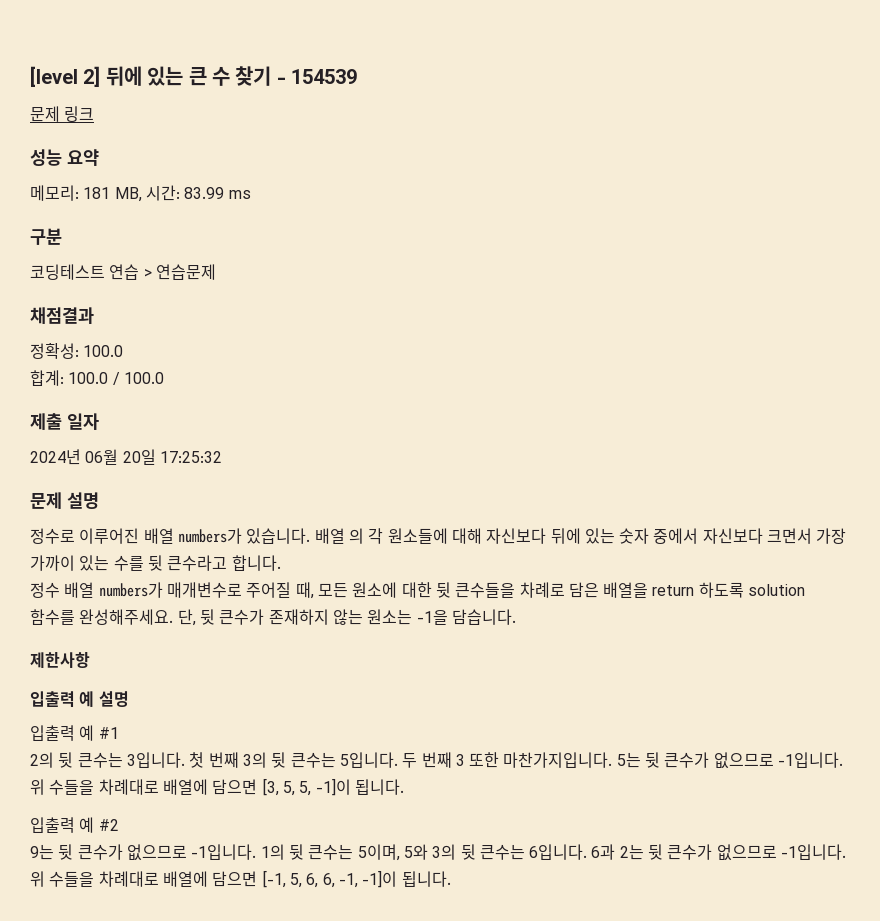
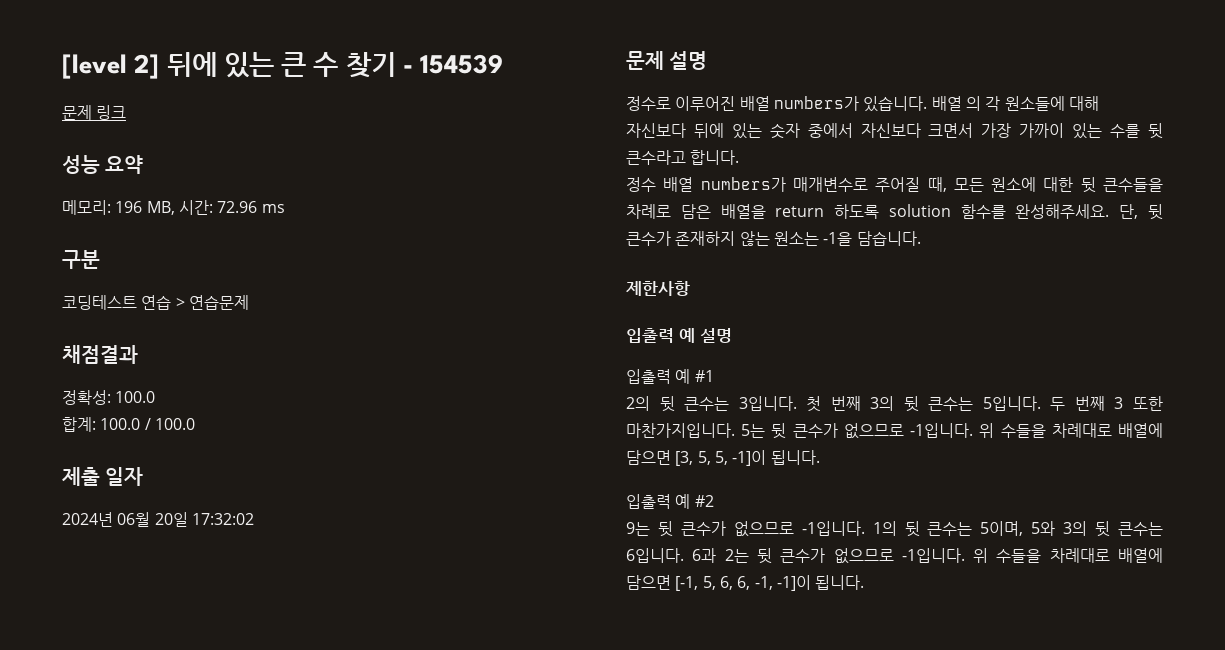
[83,187,111,199] 181 -> [115,201,143,213] 196
[184,187,225,199] 83.99 -> [217,201,258,213] 72.96
[159,451,222,463] 17:25:32 -> [191,513,254,525] 17:32:02

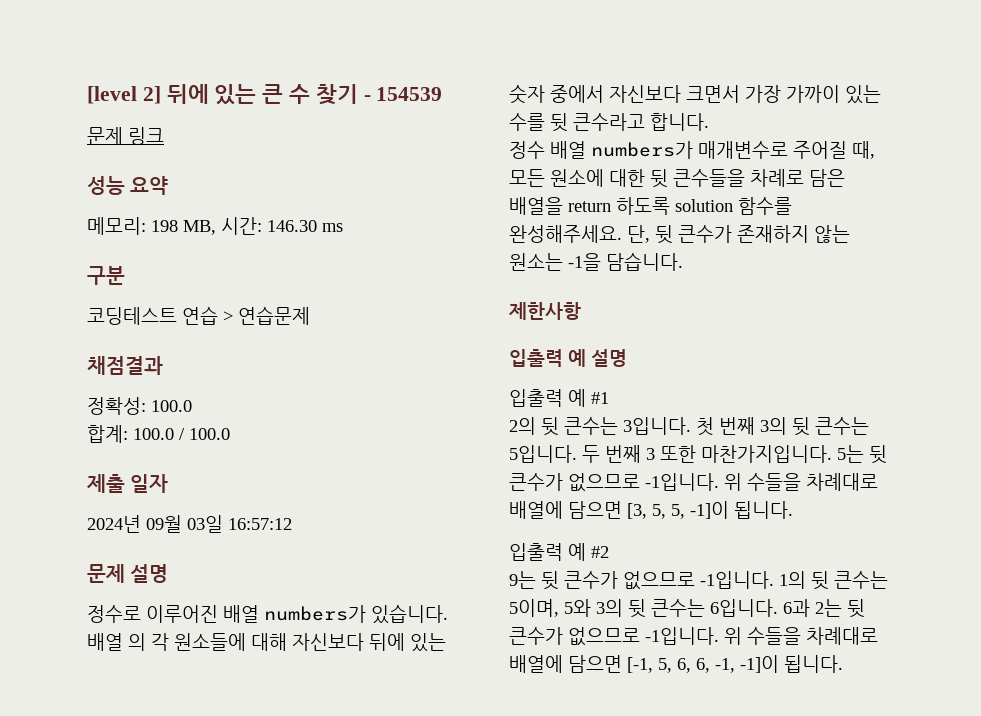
[115,201,143,213] 196 -> [151,220,178,232] 198
[217,201,258,213] 72.96 -> [267,220,317,232] 146.30
[117,512,254,527] 06월 20일 17:32:02 -> [146,515,292,533] 09월 03일 16:57:12

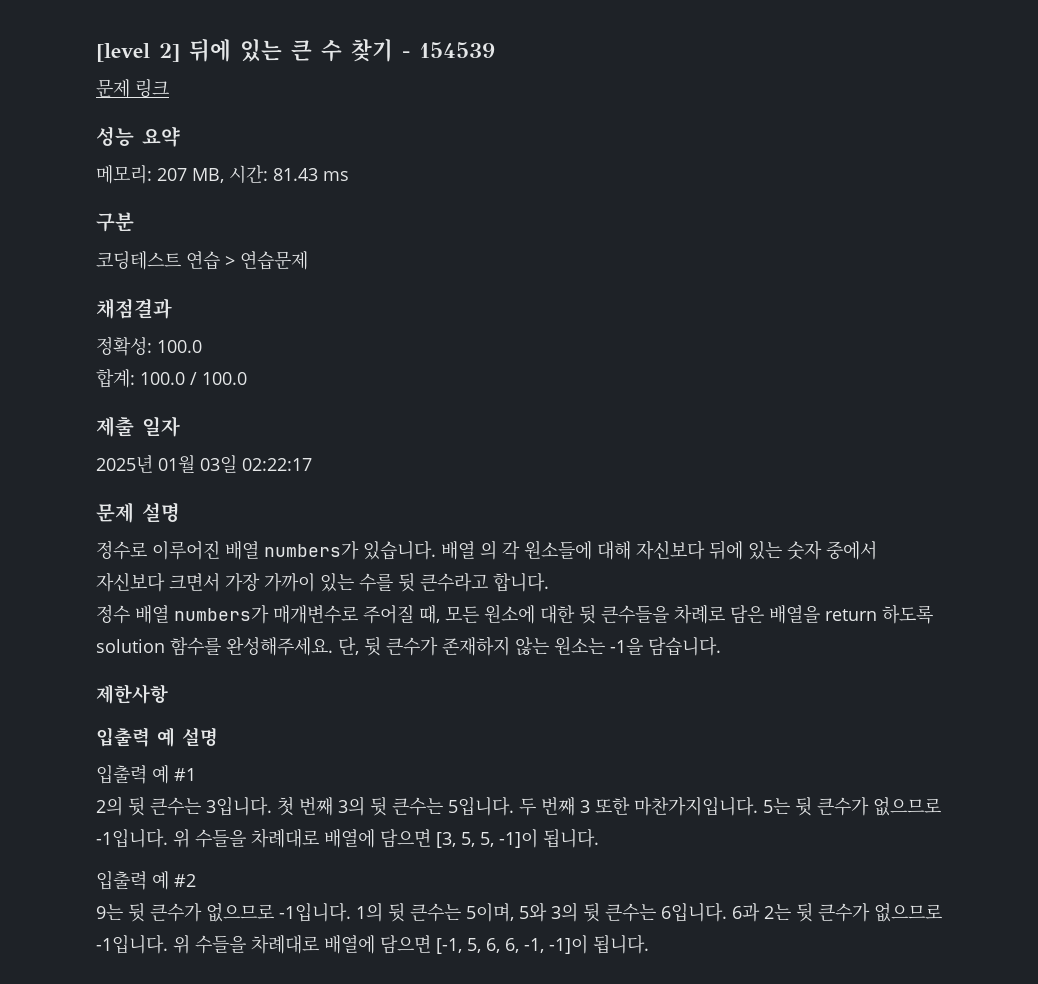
[151,220,178,232] 198 -> [157,168,187,181] 207
[267,220,317,232] 146.30 -> [272,168,318,181] 81.43
[87,515,292,533] 2024년 09월 03일 16:57:12 -> [96,454,312,473] 2025년 01월 03일 02:22:17

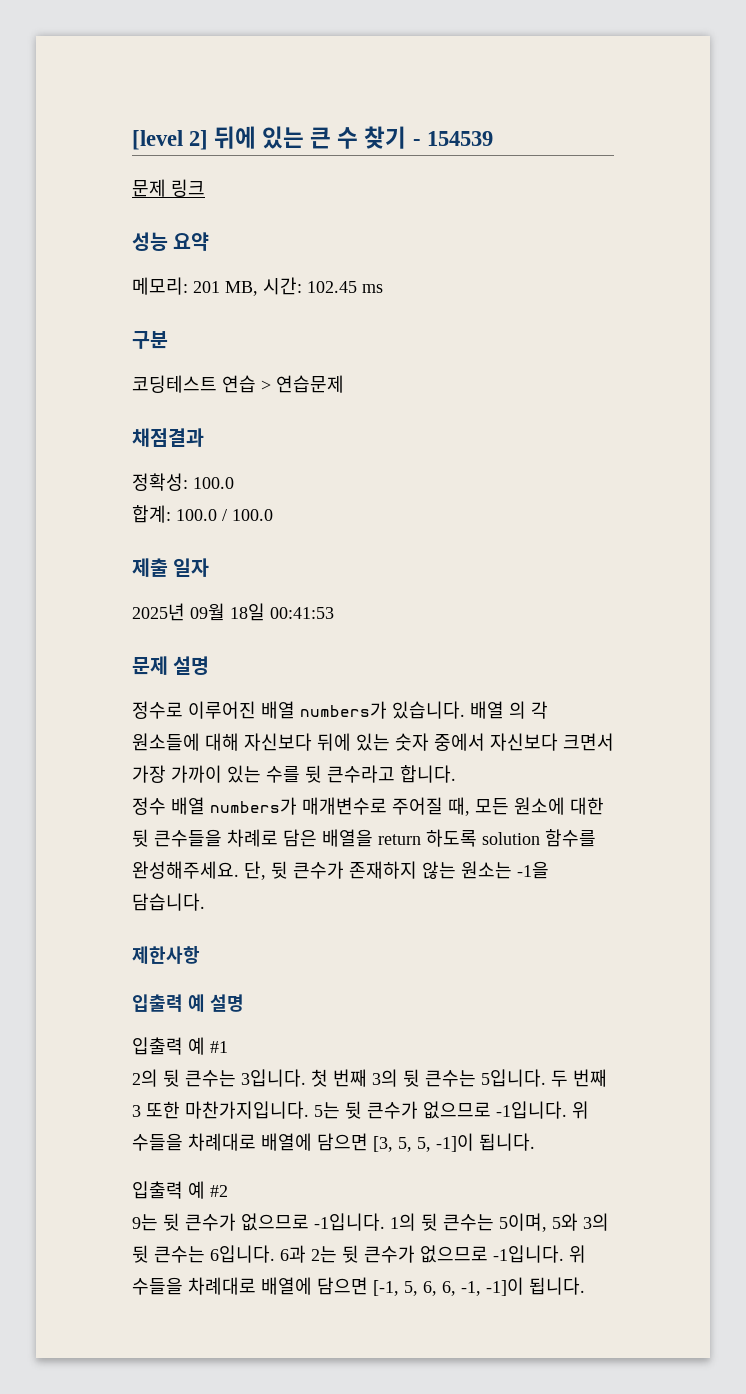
[157,168,187,181] 207 -> [193,281,220,293] 201
[272,168,318,181] 81.43 -> [307,281,357,293] 102.45
[158,455,312,473] 01월 03일 02:22:17 -> [190,603,334,621] 09월 18일 00:41:53

